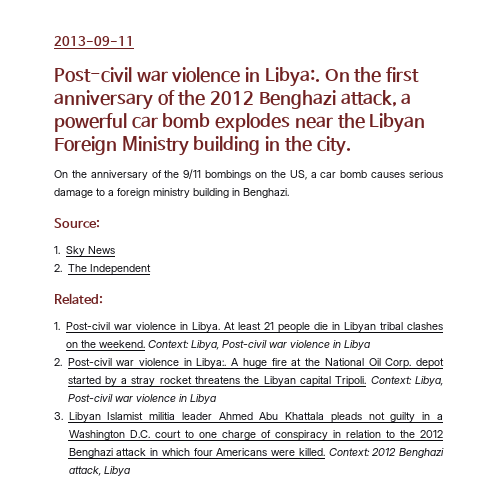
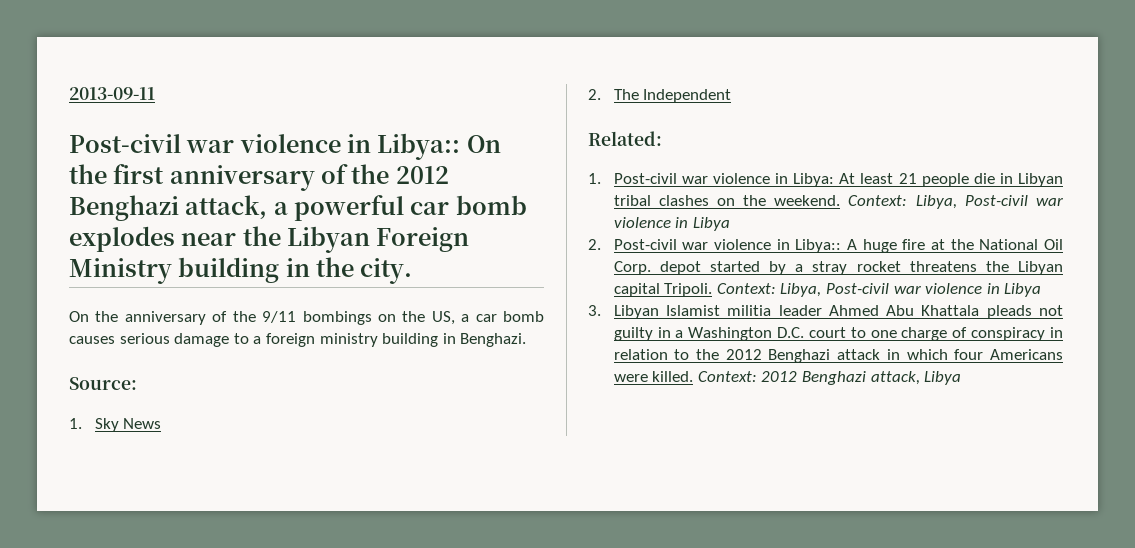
[264,67,320,87] Libya:. -> [377,133,461,160] Libya::
[192,322,221,332] Libya. -> [793,173,835,187] Libya:
[196,358,227,368] Libya:. -> [795,239,842,253] Libya::

